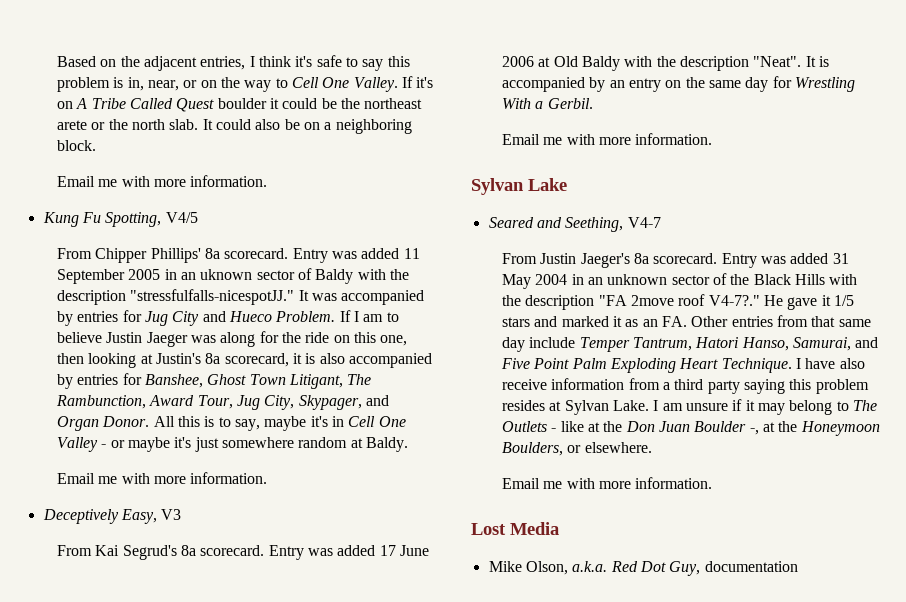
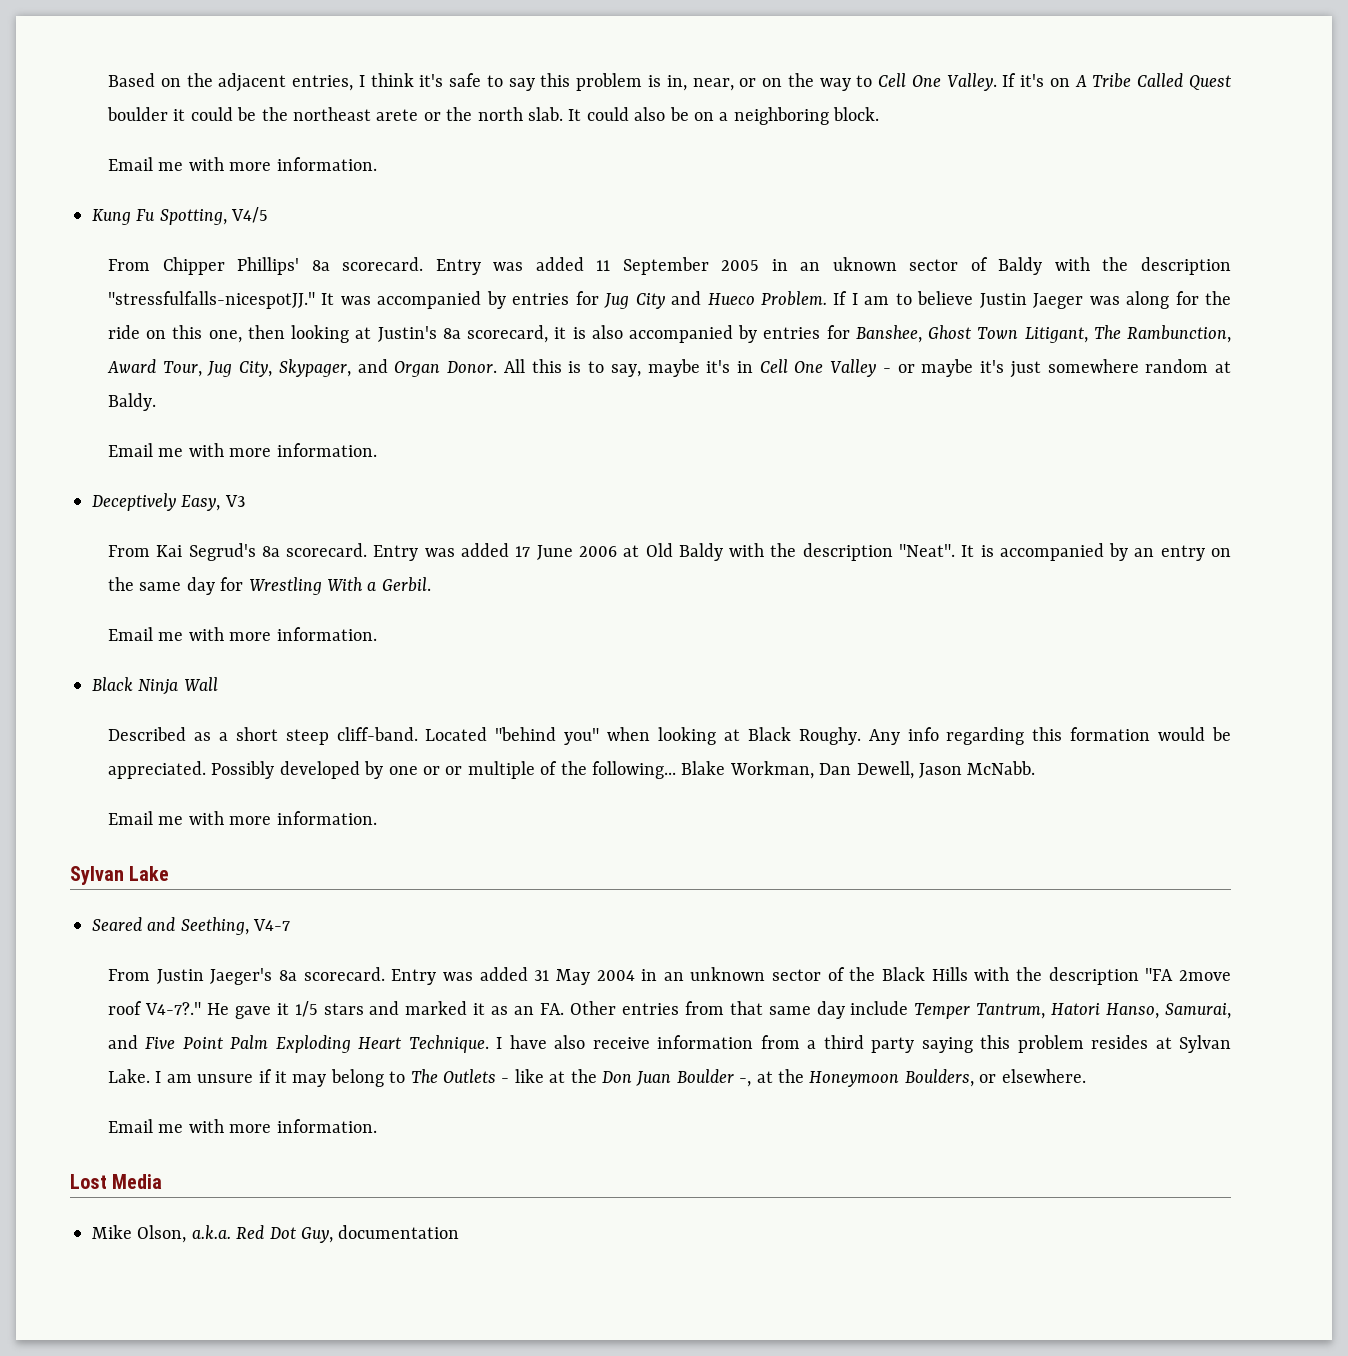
(713, 139) none -> [92,677,218,695] [107,727,1231,745] [107,761,1036,779] [107,811,377,825] // Black Ninja Wall // Described as a short steep cliff-band. Located "behind you" when looking at Black Roughy. Any info regarding this formation would be appreciated. Possibly developed by one or or multiple of the following... Blake Workman, Dan Dewell, Jason McNabb. // Email me with more information.

